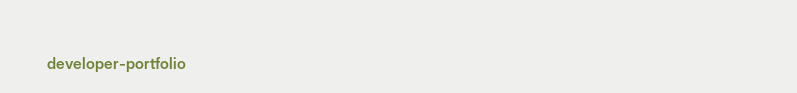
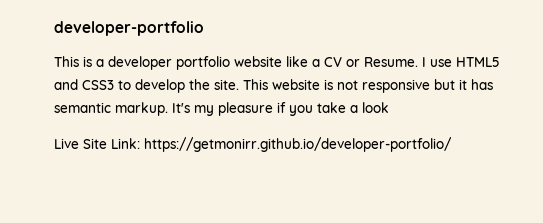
(186, 65) none -> [54,56,500,70] [54,79,493,93] [54,102,389,116] [54,137,452,152] // This is a developer portfolio website like a CV or Resume. I use HTML5 and CSS3 to develop the site. This website is not responsive but it has semantic markup. It's my pleasure if you take a look // Live Site Link: https://getmonirr.github.io/developer-portfolio/

